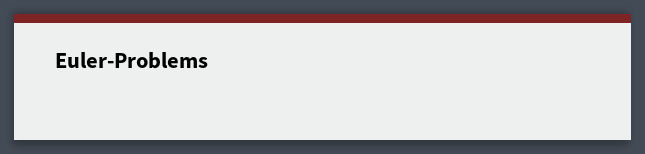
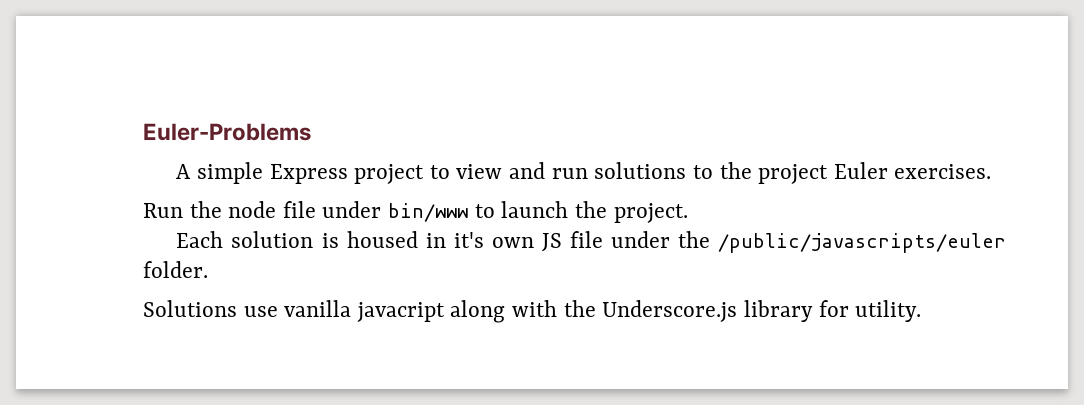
(208, 60) none -> [176,162,992,184] [143,201,688,223] [176,231,1006,253] [143,261,208,278] [143,300,922,323] // A simple Express project to view and run solutions to the project Euler exercises. // Run the node file under bin/www to launch the project. // Each solution is housed in it's own JS file under the /public/javascripts/euler folder. // Solutions use vanilla javacript along with the Underscore.js library for utility.

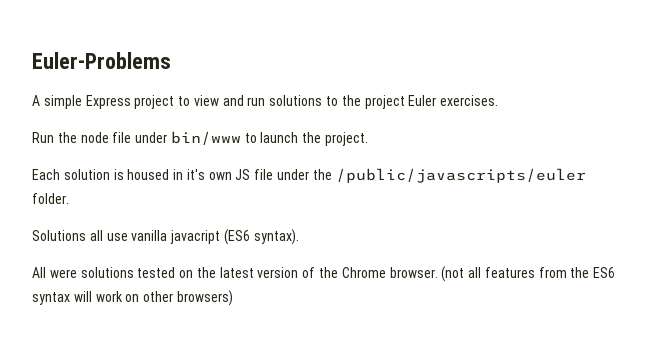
(237, 308) none -> [89,230,103,241] all
[450,300,922,323] along with the Underscore.js library for utility. -> [223,229,299,245] [32,266,616,282] [32,290,233,306] (ES6 syntax). // All were solutions tested on the latest version of the Chrome browser. (not all features from the ES6 syntax will work on other browsers)

